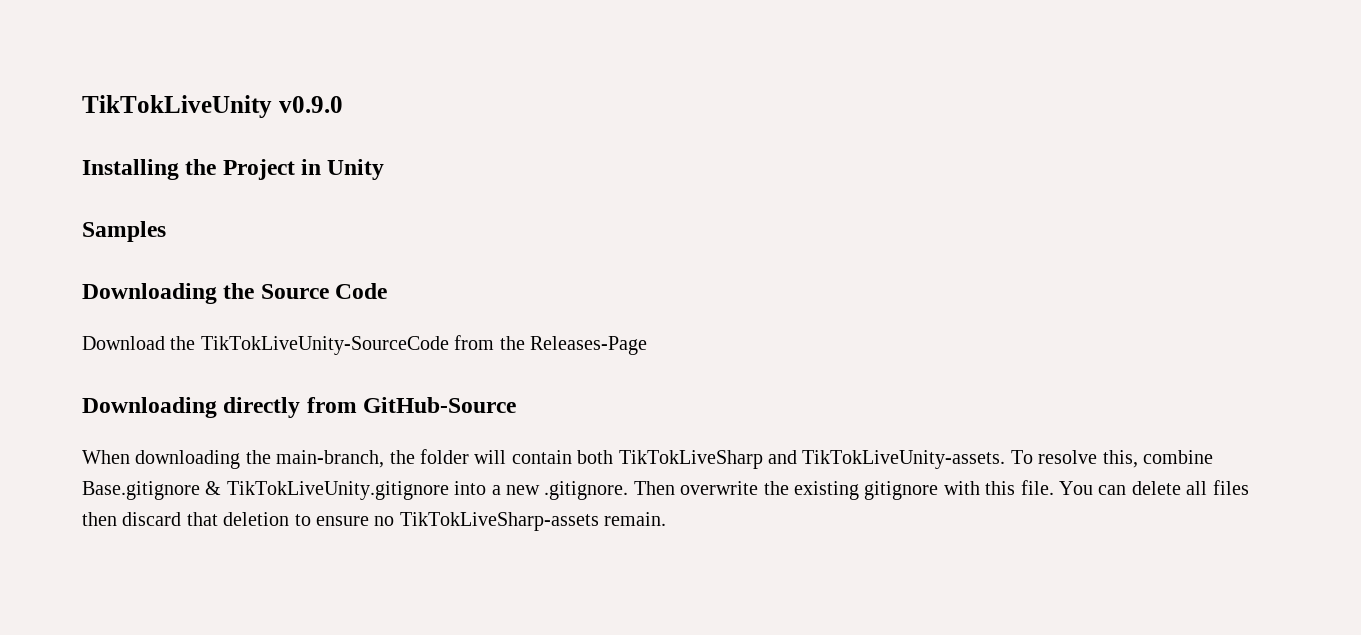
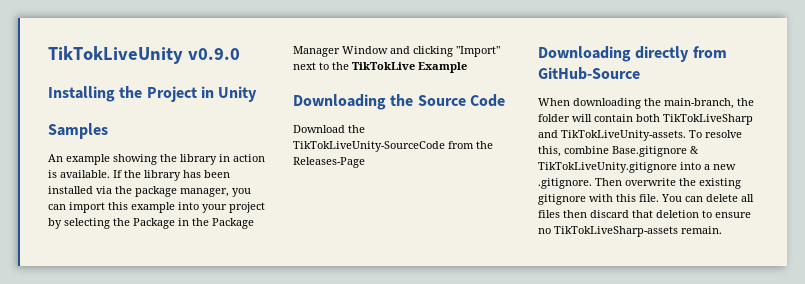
(166, 231) none -> [48,154,265,165] [48,170,230,181] [48,186,251,197] [48,202,265,213] [48,218,254,229] [293,46,500,57] [293,62,467,73] // An example showing the library in action is available. If the library has been installed via the package manager, you can import this example into your project by selecting the Package in the Package Manager Window and clicking "Import" next to the TikTokLive Example

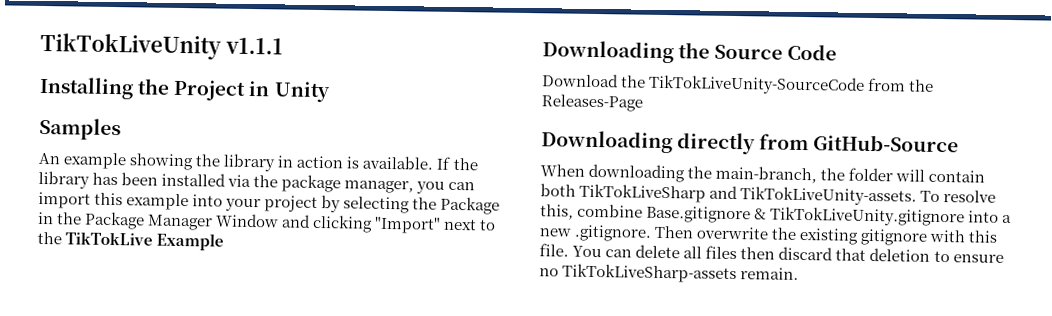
[187,48,240,60] v0.9.0 -> [224,37,283,55] v1.1.1

